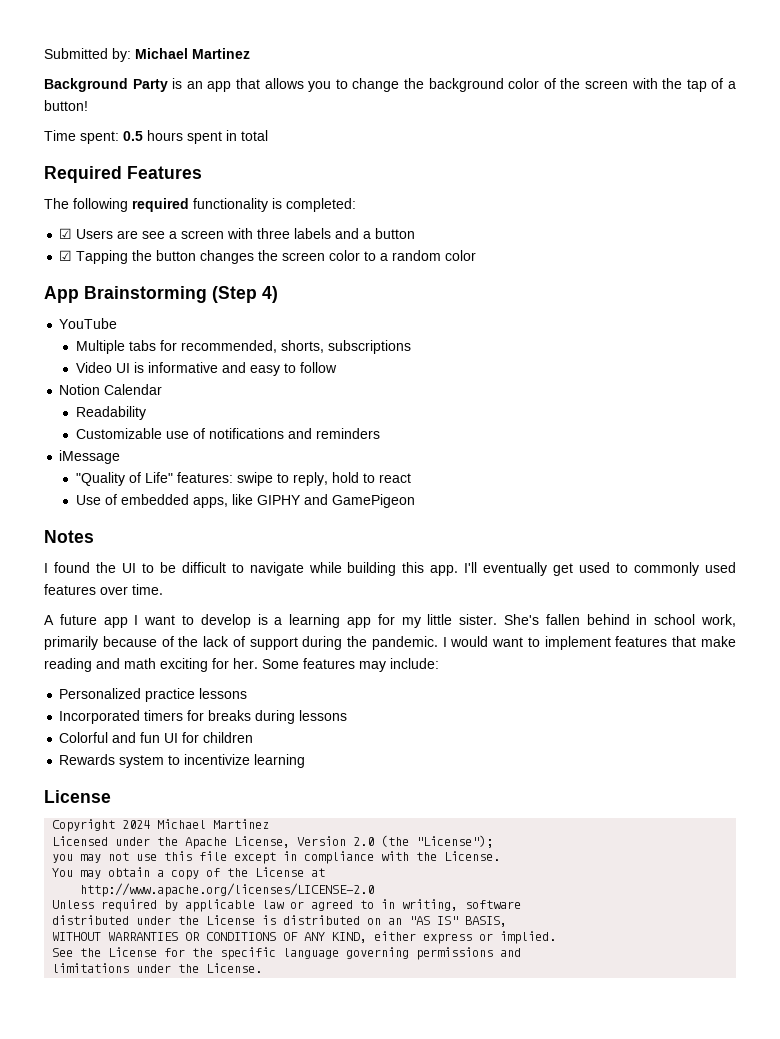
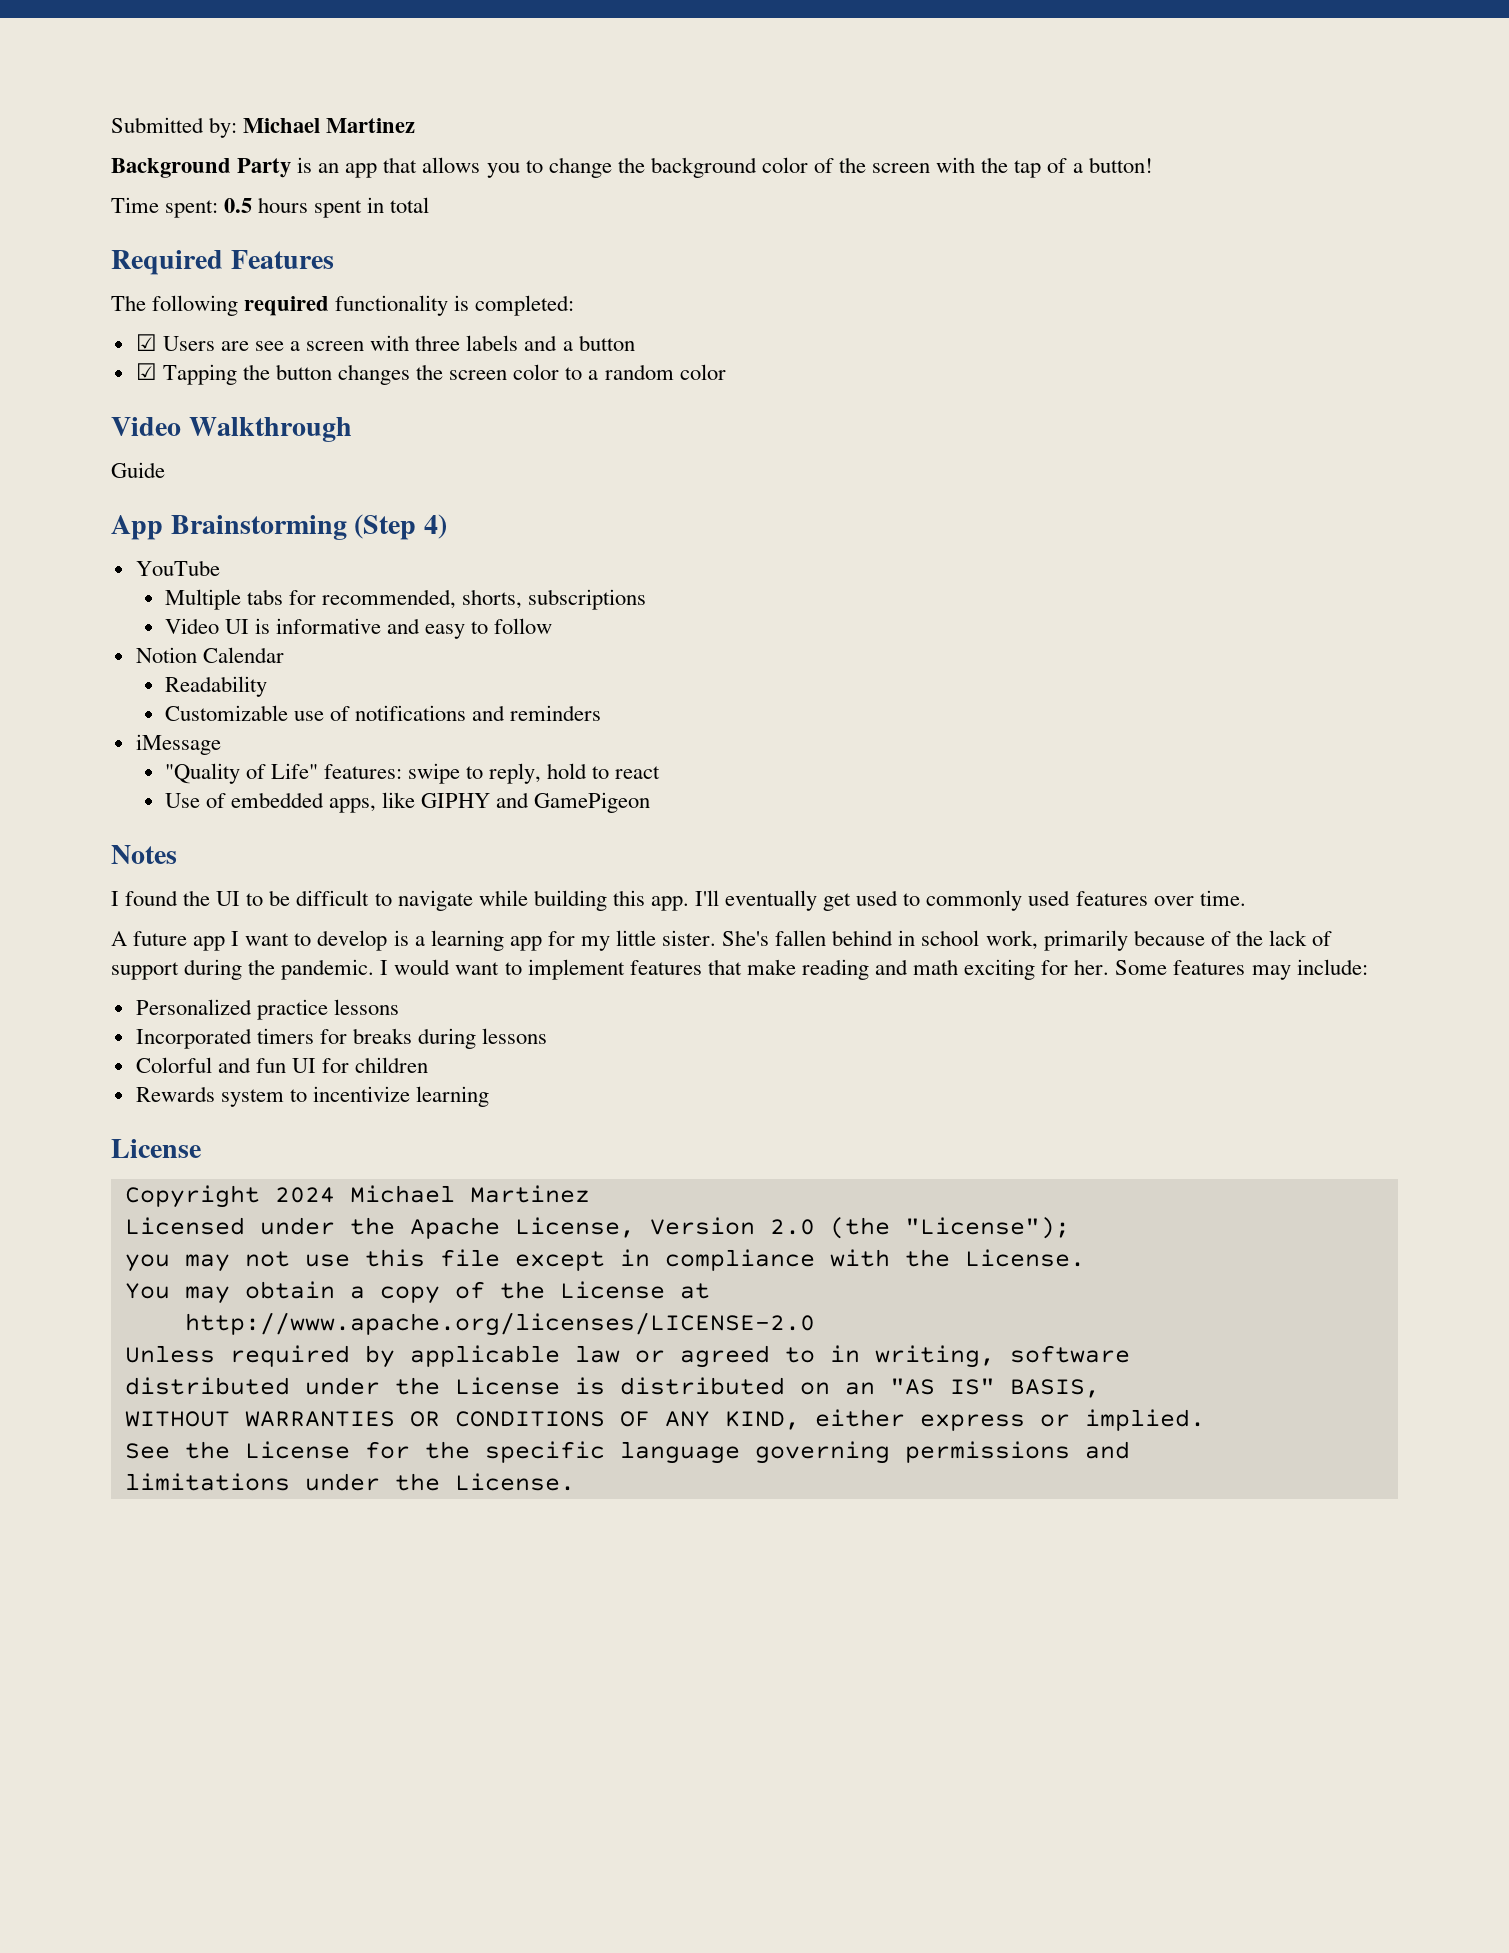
(477, 255) none -> [111,417,352,442] [111,462,165,478] // Video Walkthrough // Guide

